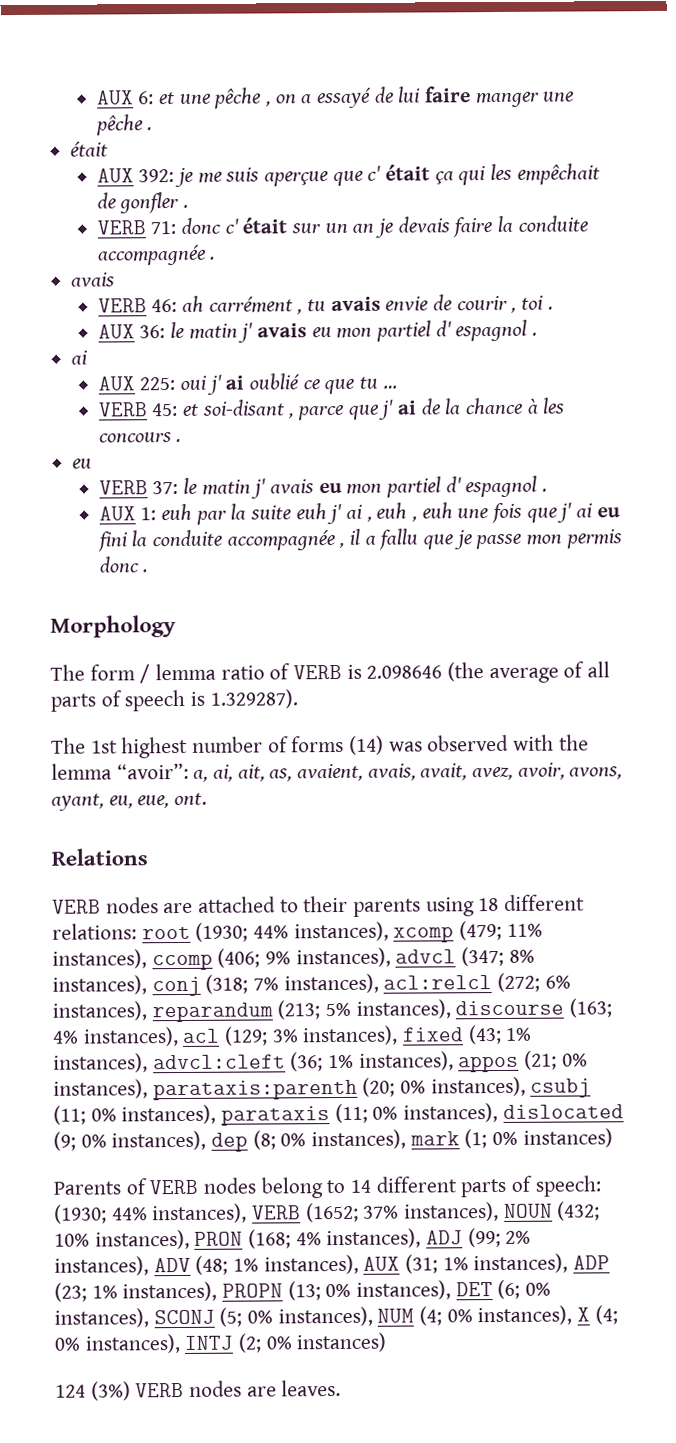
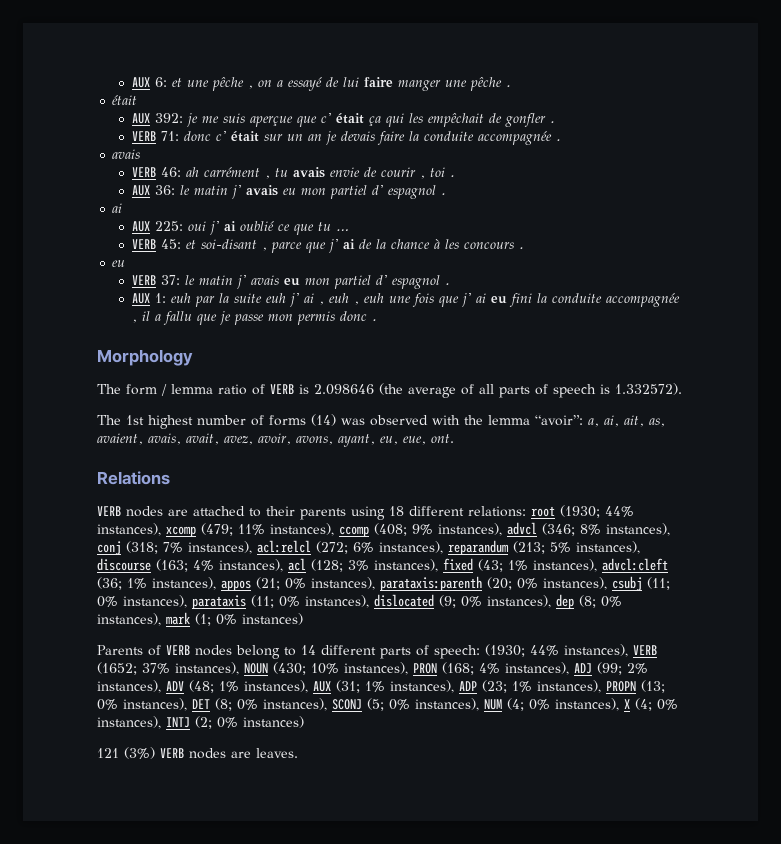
[209,689,298,709] 1.329287). -> [615,383,682,395] 1.332572).
[217,948,261,968] (406; -> [374,523,407,536] (408;
[461,946,505,967] (347; -> [542,523,575,536] (346;
[224,1026,269,1046] (129; -> [311,559,343,572] (128;
[557,1201,601,1221] (432; -> [273,662,306,675] (430;
[497,1279,521,1300] (6; -> [215,698,232,711] (8;
[55,1384,86,1398] 124 -> [97,748,119,758] 121

